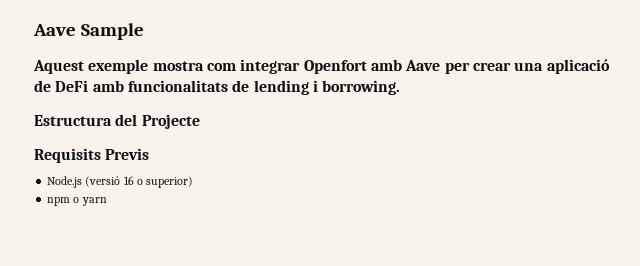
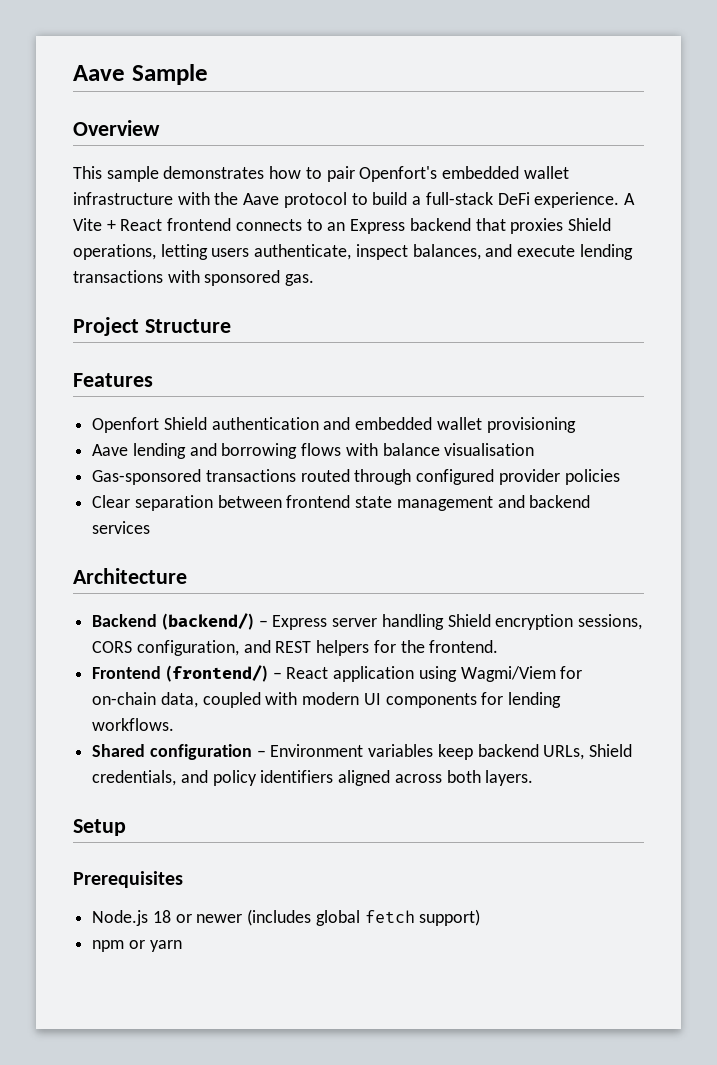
[33,59,610,74] [34,80,401,95] [34,114,200,129] [34,148,150,163] [47,176,194,188] Aquest exemple mostra com integrar Openfort amb Aave per crear una aplicació de DeFi amb funcionalitats de lending i borrowing. // Estructura del Projecte // Requisits Previs // Node.js (versió 16 o superior) -> [73,120,160,136] [73,166,569,182] [73,192,635,208] [73,218,611,234] [73,244,633,260] [73,270,315,286] [73,317,231,336] [73,373,153,387] [92,417,576,433] [92,443,535,459] [92,469,620,485] [92,495,591,511] [92,521,151,534] [73,568,187,584] [92,613,643,630] [92,640,499,656] [92,665,583,682] [92,692,562,708] [92,718,175,731] [92,744,633,760] [92,770,534,786] [73,819,126,836] [73,871,183,888] [92,909,481,926] Overview // This sample demonstrates how to pair Openfort's embedded wallet infrastructure with the Aave protocol to build a full-stack DeFi experience. A Vite + React frontend connects to an Express backend that proxies Shield operations, letting users authenticate, inspect balances, and execute lending transactions with sponsored gas. // Project Structure // Features // Openfort Shield authentication and embedded wallet provisioning // Aave lending and borrowing flows with balance visualisation // Gas-sponsored transactions routed through configured provider policies // Clear separation between frontend state management and backend services // Architecture // Backend (backend/) – Express server handling Shield encryption sessions, CORS configuration, and REST helpers for the frontend. // Frontend (frontend/) – React application using Wagmi/Viem for on-chain data, coupled with modern UI components for lending workflows. // Shared configuration – Environment variables keep backend URLs, Shield credentials, and policy identifiers aligned across both layers. // Setup // Prerequisites // Node.js 18 or newer (includes global fetch support)
[73,197,80,203] o -> [128,940,145,949] or

